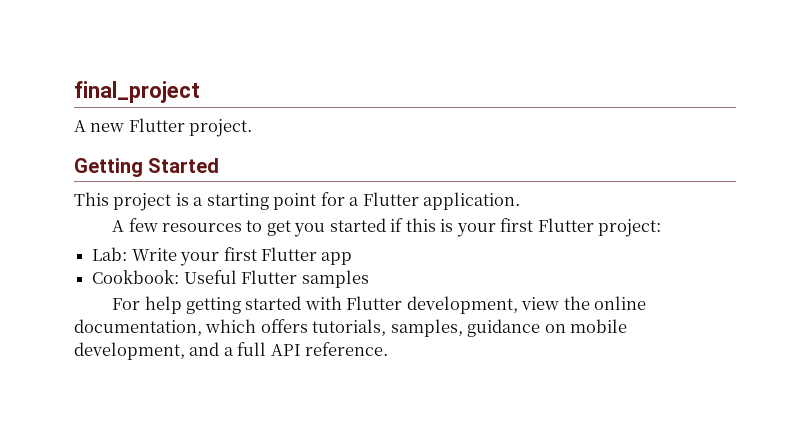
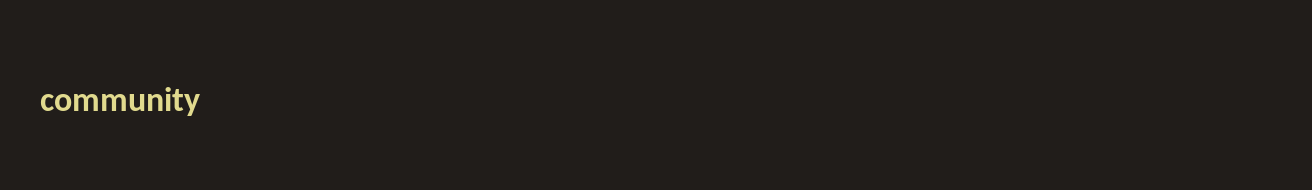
[74,81,200,103] [74,118,253,137] [74,158,220,177] [74,192,521,211] [112,218,662,237] [92,247,353,266] [92,270,369,288] [112,296,647,314] [74,319,628,337] [74,342,389,360] final_project // A new Flutter project. // Getting Started // This project is a starting point for a Flutter application. // A few resources to get you started if this is your first Flutter project: // Lab: Write your first Flutter app // Cookbook: Useful Flutter samples // For help getting started with Flutter development, view the online documentation, which offers tutorials, samples, guidance on mobile development, and a full API reference. -> [40,87,200,116] community

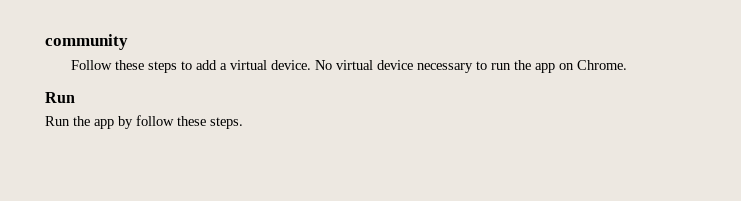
(200, 101) none -> [71,60,628,73] [45,92,75,103] [45,115,243,129] // Follow these steps to add a virtual device. No virtual device necessary to run the app on Chrome. // Run // Run the app by follow these steps.

